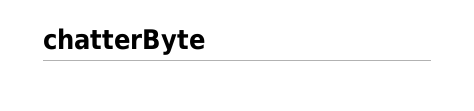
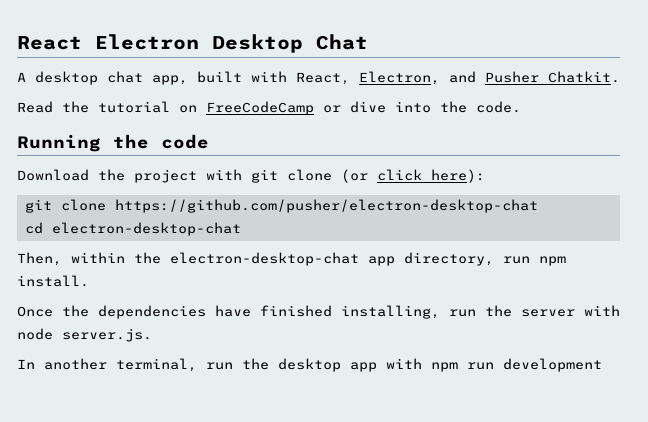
[43,28,205,55] chatterByte -> [17,34,368,53] [17,71,620,85] [17,101,521,115] [17,134,209,152] [17,169,485,183] [24,199,538,213] [24,222,241,236] [17,252,566,266] [17,275,89,287] [17,305,620,319] [17,328,152,342] [17,358,602,372] React Electron Desktop Chat // A desktop chat app, built with React, Electron, and Pusher Chatkit. // Read the tutorial on FreeCodeCamp or dive into the code. // Running the code // Download the project with git clone (or click here): // git clone https://github.com/pusher/electron-desktop-chat // cd electron-desktop-chat // Then, within the electron-desktop-chat app directory, run npm install. // Once the dependencies have finished installing, run the server with node server.js. // In another terminal, run the desktop app with npm run development

